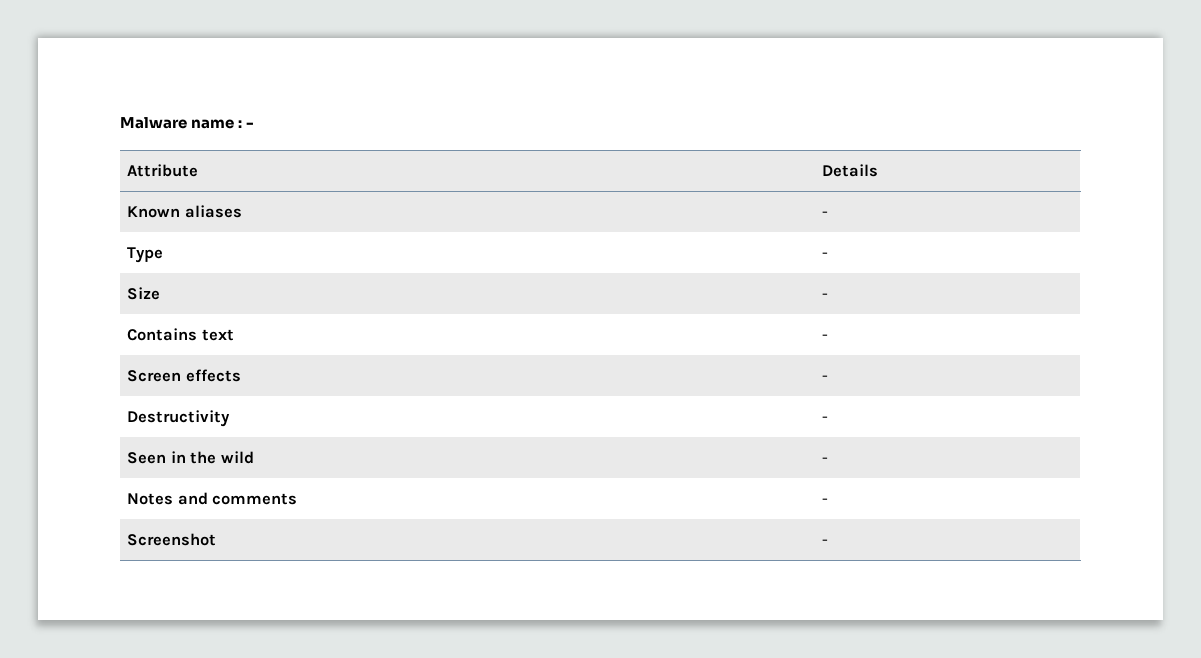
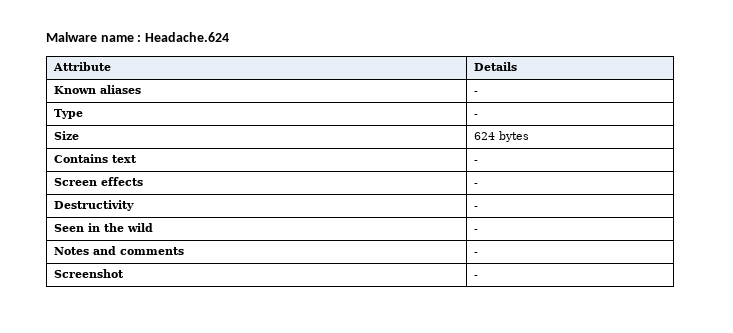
[246,122,255,128] - -> [144,32,229,42] Headache.624
[822,293,829,299] - -> [474,131,530,142] 624 bytes

